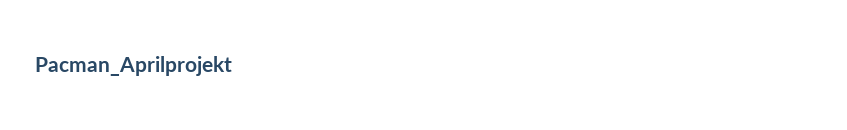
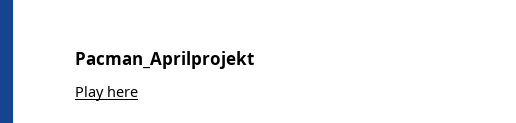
(232, 66) none -> [75,86,138,101] // Play here

